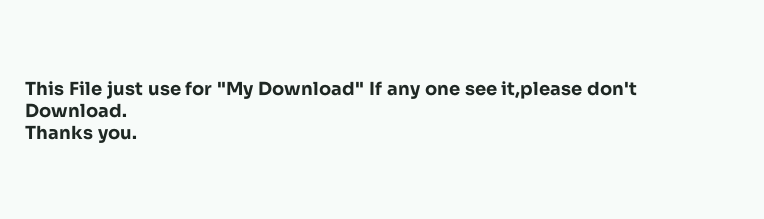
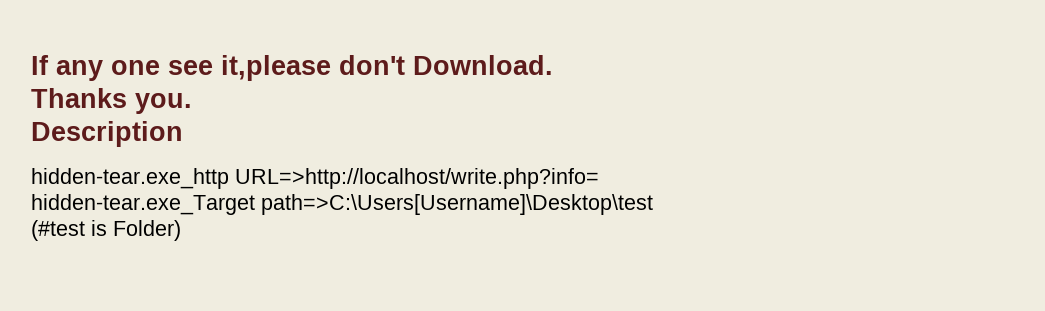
[25,81,365,99] This File just use for "My Download" -> (31, 65) none
(137, 135) none -> [31,121,183,147] [31,168,599,189] [31,194,653,215] [31,220,181,241] // Description // hidden-tear.exe_http URL=>http://localhost/write.php?info= // hidden-tear.exe_Target path=>C:\Users[Username]\Desktop\test // (#test is Folder)

